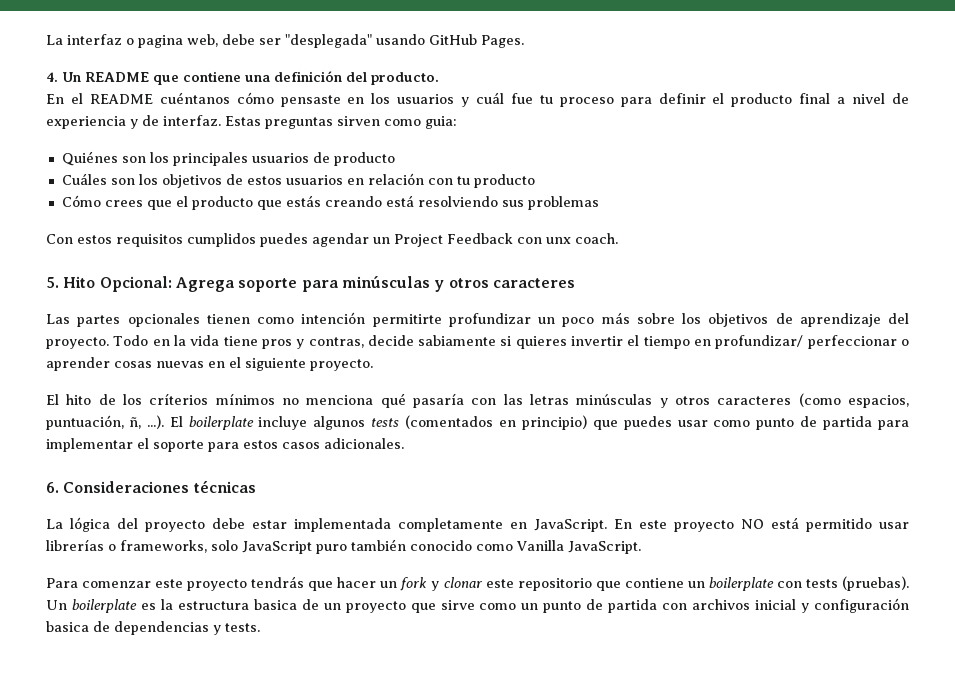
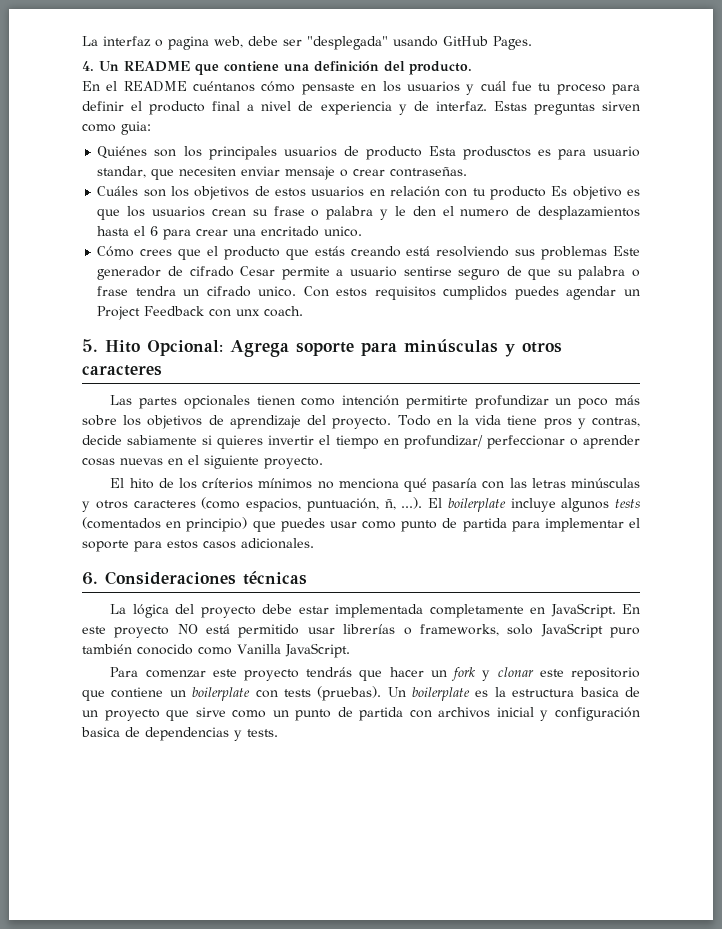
(395, 159) none -> [428,146,640,160] [97,166,468,180] Esta produsctos es para usuario standar, que necesiten enviar mensaje o crear contraseñas.
(535, 181) none -> [551,186,640,200] [97,206,640,220] [97,226,363,240] Es objetivo es que los usuarios crean su frase o palabra y le den el numero de desplazamientos hasta el 6 para crear una encritado unico.
(599, 203) // -> [612,246,640,256] [97,266,641,280] [97,286,297,297] Este generador de cifrado Cesar permite a usuario sentirse seguro de que su palabra o frase tendra un cifrado unico.

